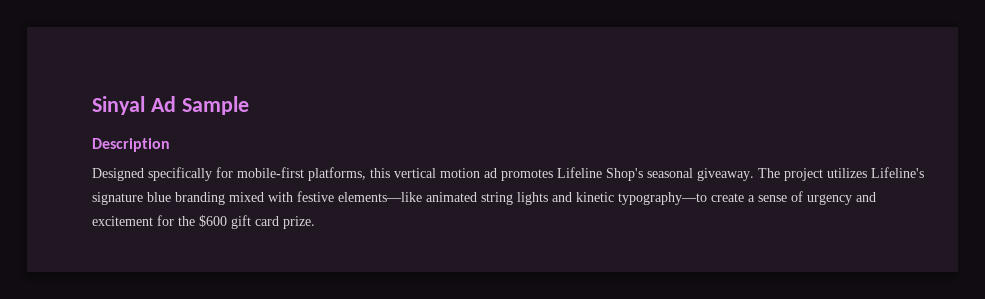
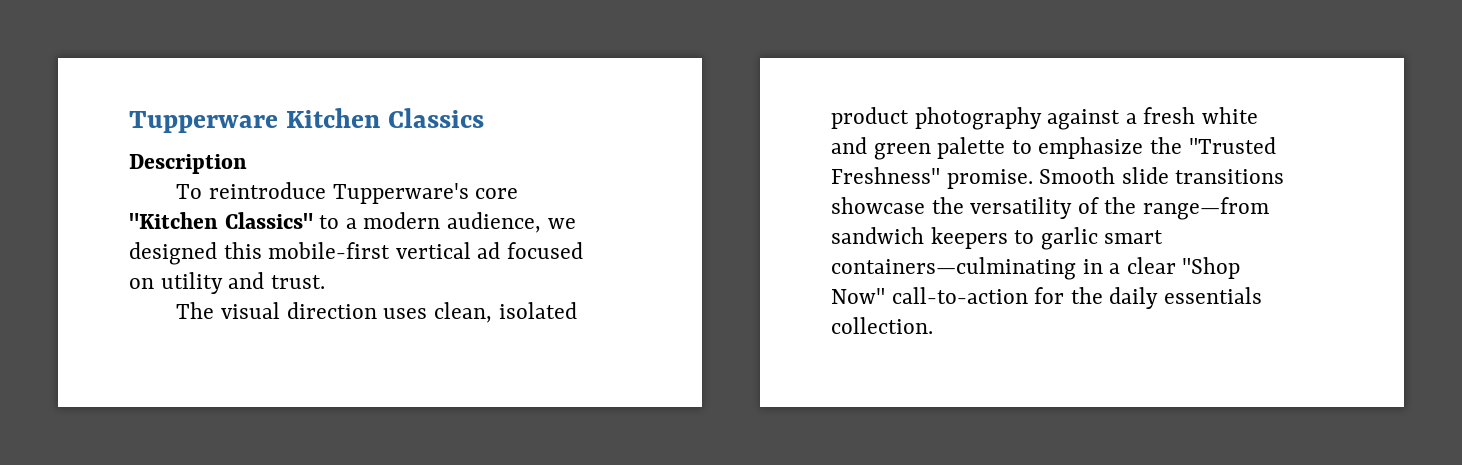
[92,96,249,115] [92,138,170,152] [92,167,924,181] [92,191,876,205] [92,215,315,229] Sinyal Ad Sample // Description // Designed specifically for mobile-first platforms, this vertical motion ad promotes Lifeline Shop's seasonal giveaway. The project utilizes Lifeline's signature blue branding mixed with festive elements—like animated string lights and kinetic typography—to create a sense of urgency and excitement for the $600 gift card prize. -> [129,108,485,133] [129,154,247,174] [176,182,519,204] [129,212,576,233] [129,242,584,265] [129,272,325,294] [176,302,577,323] [831,107,1259,130] [831,137,1276,160] [831,167,1285,189] [831,197,1270,220] [831,227,1164,250] [831,257,1241,280] [831,287,1263,309] [831,317,933,334] Tupperware Kitchen Classics // Description // To reintroduce Tupperware's core "Kitchen Classics" to a modern audience, we designed this mobile-first vertical ad focused on utility and trust. // The visual direction uses clean, isolated product photography against a fresh white and green palette to emphasize the "Trusted Freshness" promise. Smooth slide transitions showcase the versatility of the range—from sandwich keepers to garlic smart containers—culminating in a clear "Shop Now" call-to-action for the daily essentials collection.

